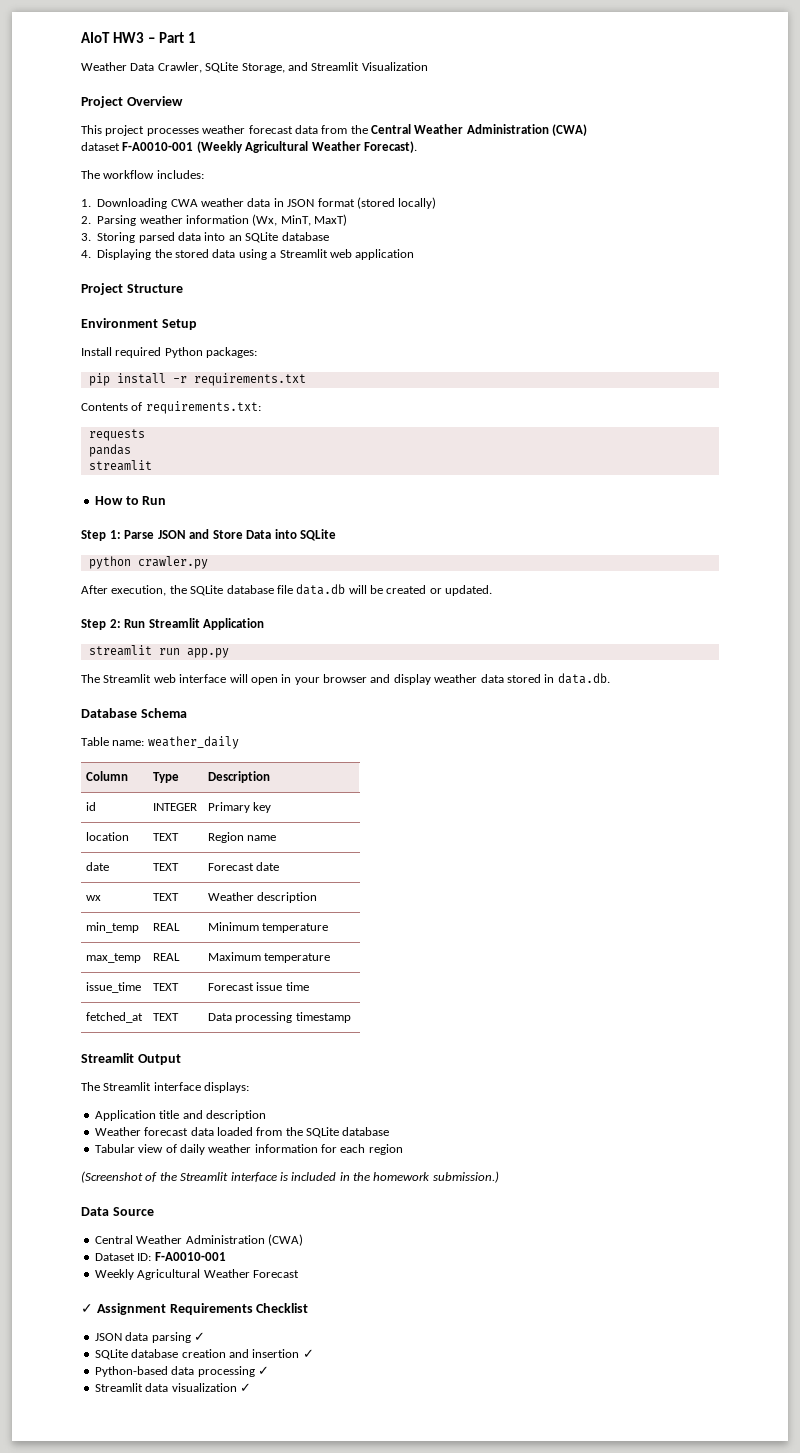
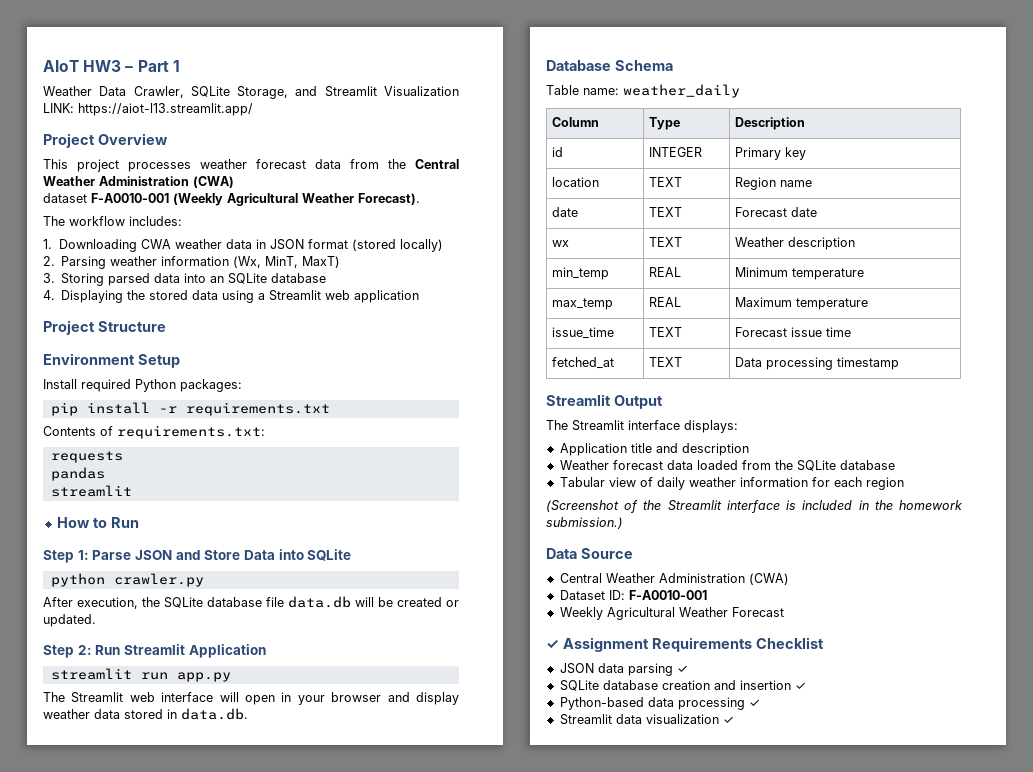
(428, 66) none -> [43,103,253,116] LINK: https://aiot-l13.streamlit.app/

